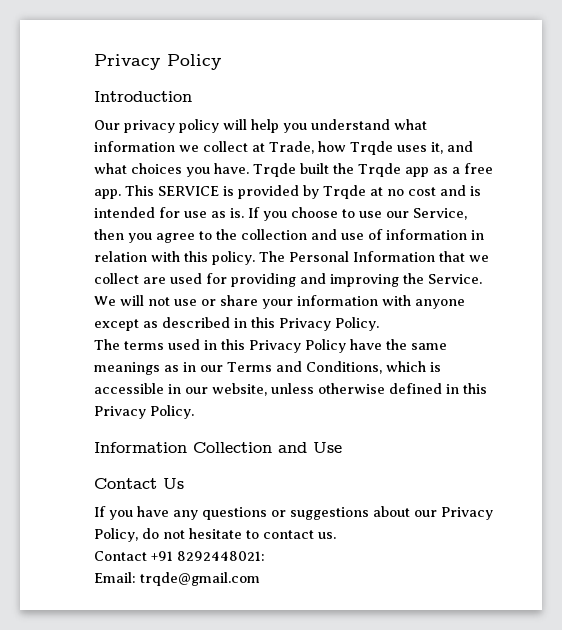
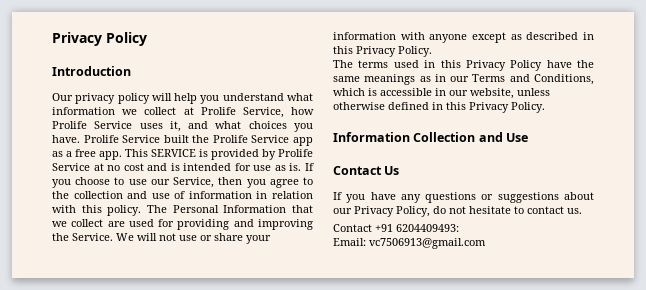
[269,141,393,155] Trade, how Trqde -> [200,107,314,118] [52,121,133,129] Prolife Service, how Prolife Service
[253,163,401,177] Trqde built the Trqde -> [83,135,290,143] Prolife Service built the Prolife Service
[323,185,366,199] Trqde -> [278,149,313,157] [52,163,90,171] Prolife Service
[177,551,265,561] 8292448021: -> [396,224,459,232] 6204409493:
[140,572,260,586] trqde@gmail.com -> [369,238,486,249] vc7506913@gmail.com

